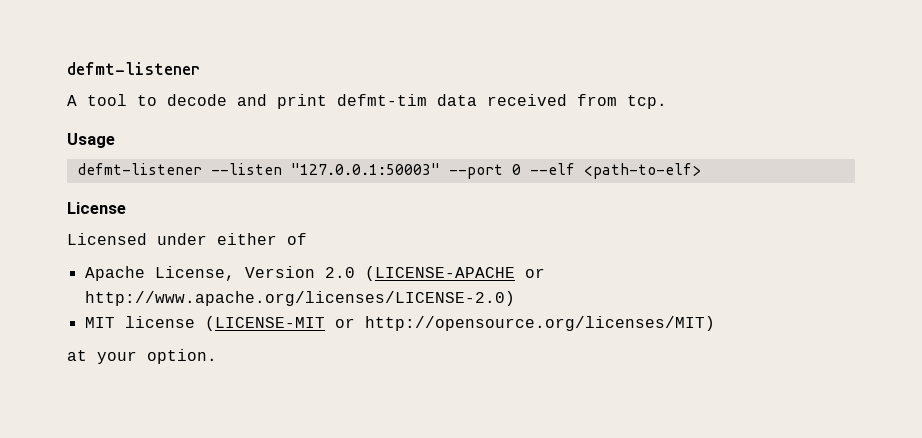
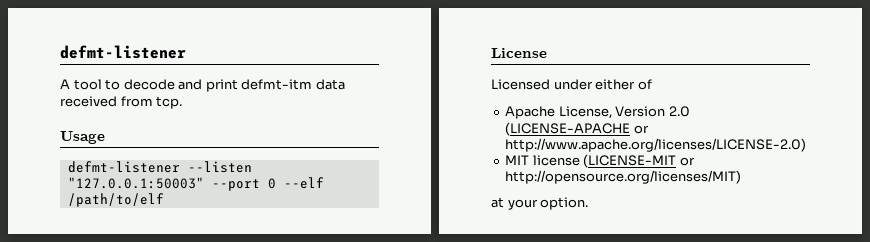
[337,94,427,106] defmt-tim -> [241,79,313,90] defmt-itm
[583,163,701,179] <path-to-elf> -> [67,193,164,207] /path/to/elf

